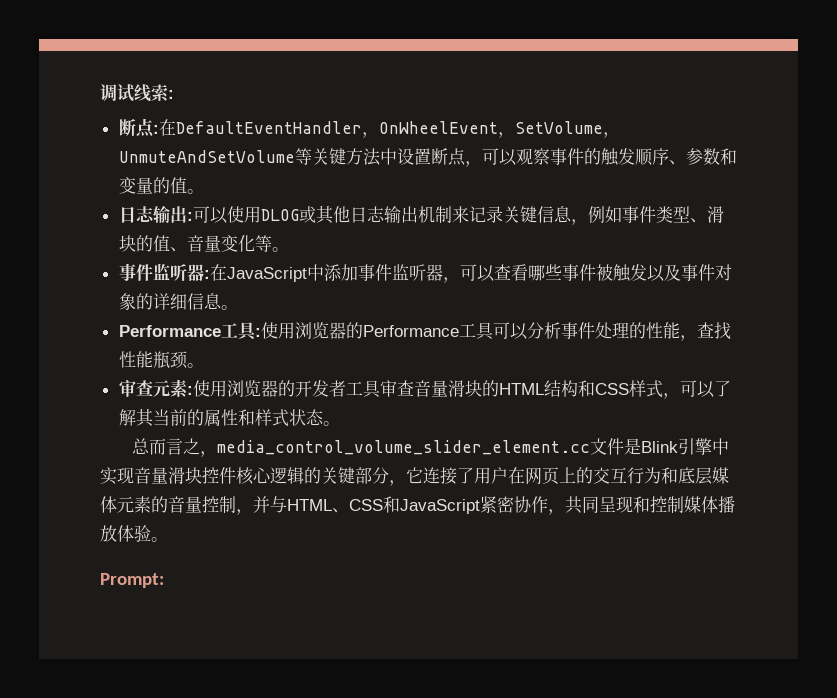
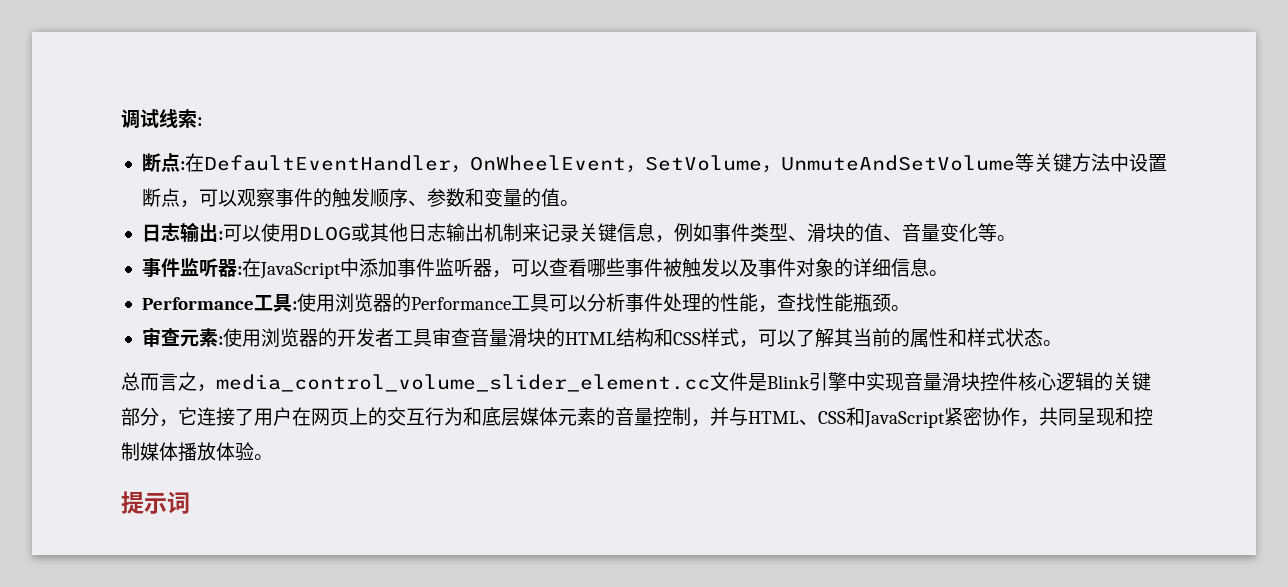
[100,573,164,588] Prompt: -> [121,491,190,514] 提示词

